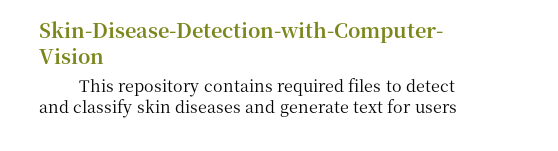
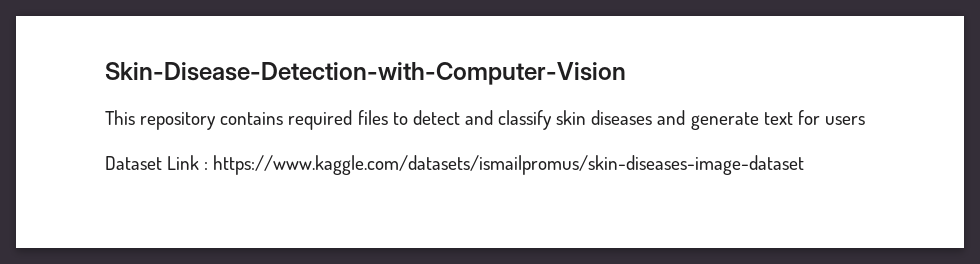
(457, 108) none -> [105,155,805,175] // Dataset Link : https://www.kaggle.com/datasets/ismailpromus/skin-diseases-image-dataset

